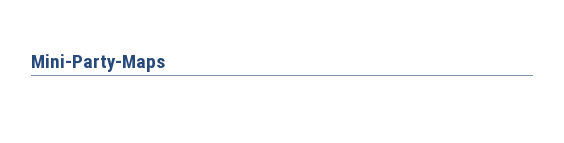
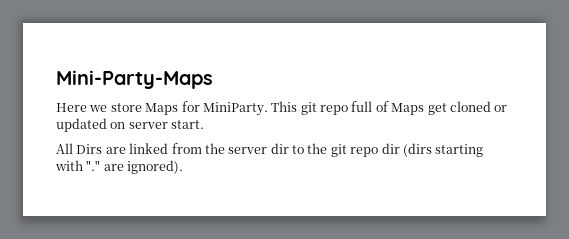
(165, 63) none -> [56,101,508,116] [56,118,205,132] [56,143,484,157] [55,160,184,174] // Here we store Maps for MiniParty. This git repo full of Maps get cloned or updated on server start. // All Dirs are linked from the server dir to the git repo dir (dirs starting with "." are ignored).

